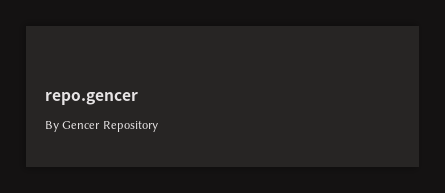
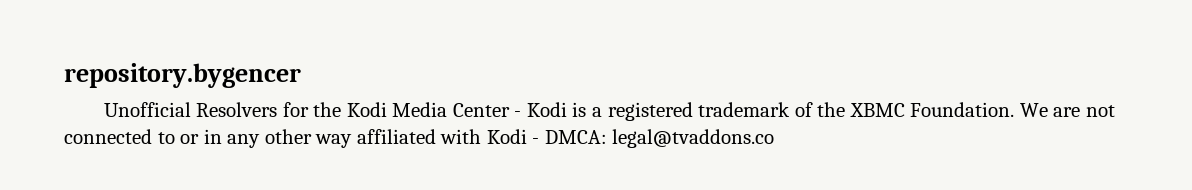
[45,92,138,105] [45,121,158,132] repo.gencer // By Gencer Repository -> [64,63,301,88] [103,102,1115,121] [64,129,775,148] repository.bygencer // Unofficial Resolvers for the Kodi Media Center - Kodi is a registered trademark of the XBMC Foundation. We are not connected to or in any other way affiliated with Kodi - DMCA: legal@tvaddons.co

